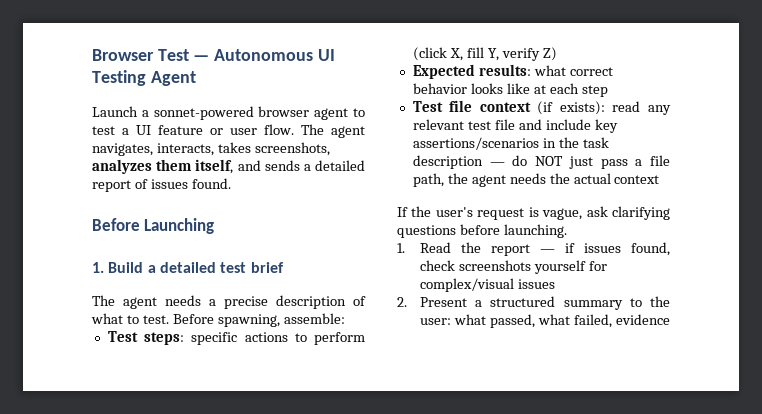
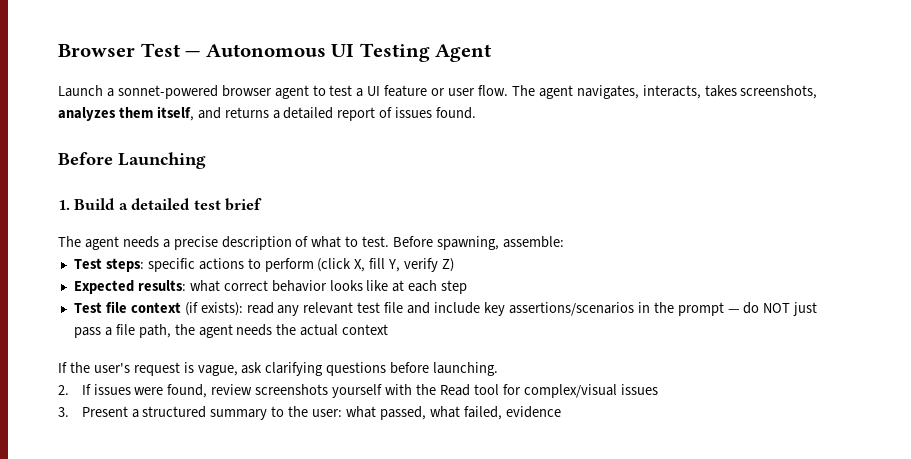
[264,160,300,171] sends -> [224,107,269,118] returns
[582,137,609,148] [412,155,483,169] task description -> [677,302,724,316] prompt
[397,242,670,256] [419,260,586,274] 1. Read the report — if issues found, check screenshots yourself -> [58,384,499,398] 2. If issues were found, review screenshots yourself with the Read tool
[397,297,407,307] 2. -> [58,407,69,417] 3.

